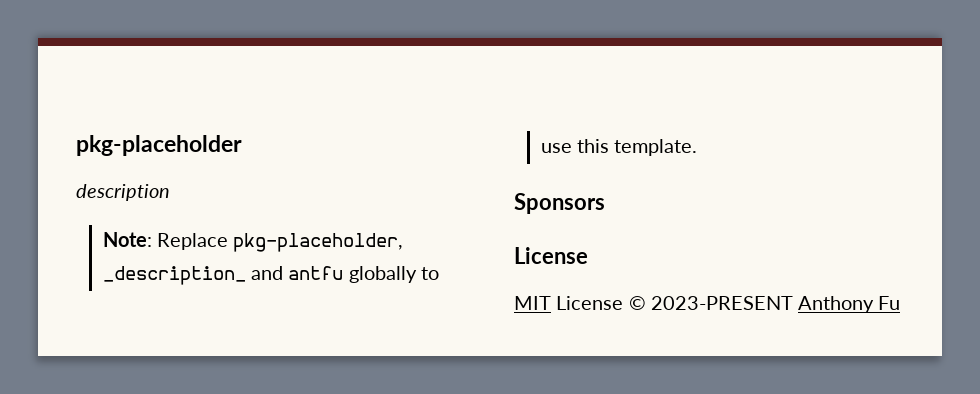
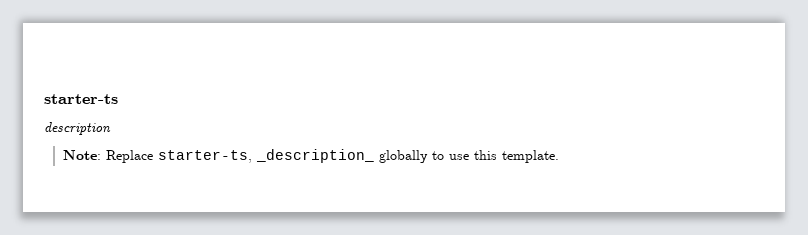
[76,135,242,156] pkg-placeholder -> [44,94,118,104] starter-ts
[233,233,404,252] [102,266,344,285] pkg-placeholder, _description_ and antfu -> [157,149,374,163] starter-ts, _description_
[514,193,605,214] [514,247,588,264] [514,296,901,313] // Sponsors // License // MIT License © 2023-PRESENT Anthony Fu -> (559, 156) none

